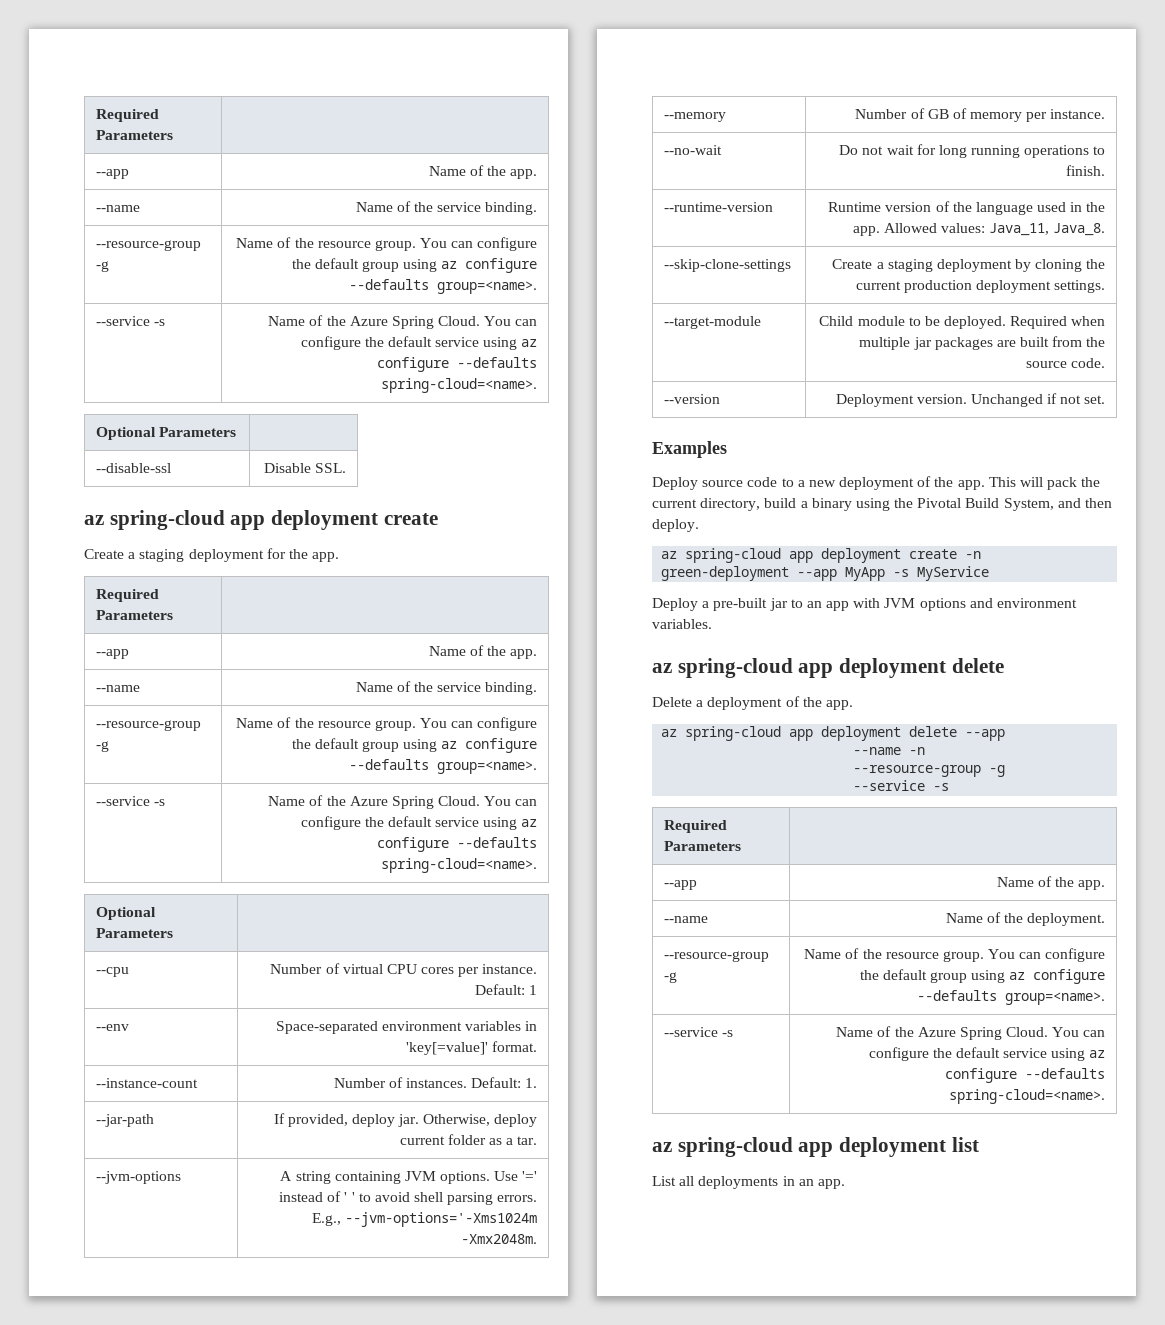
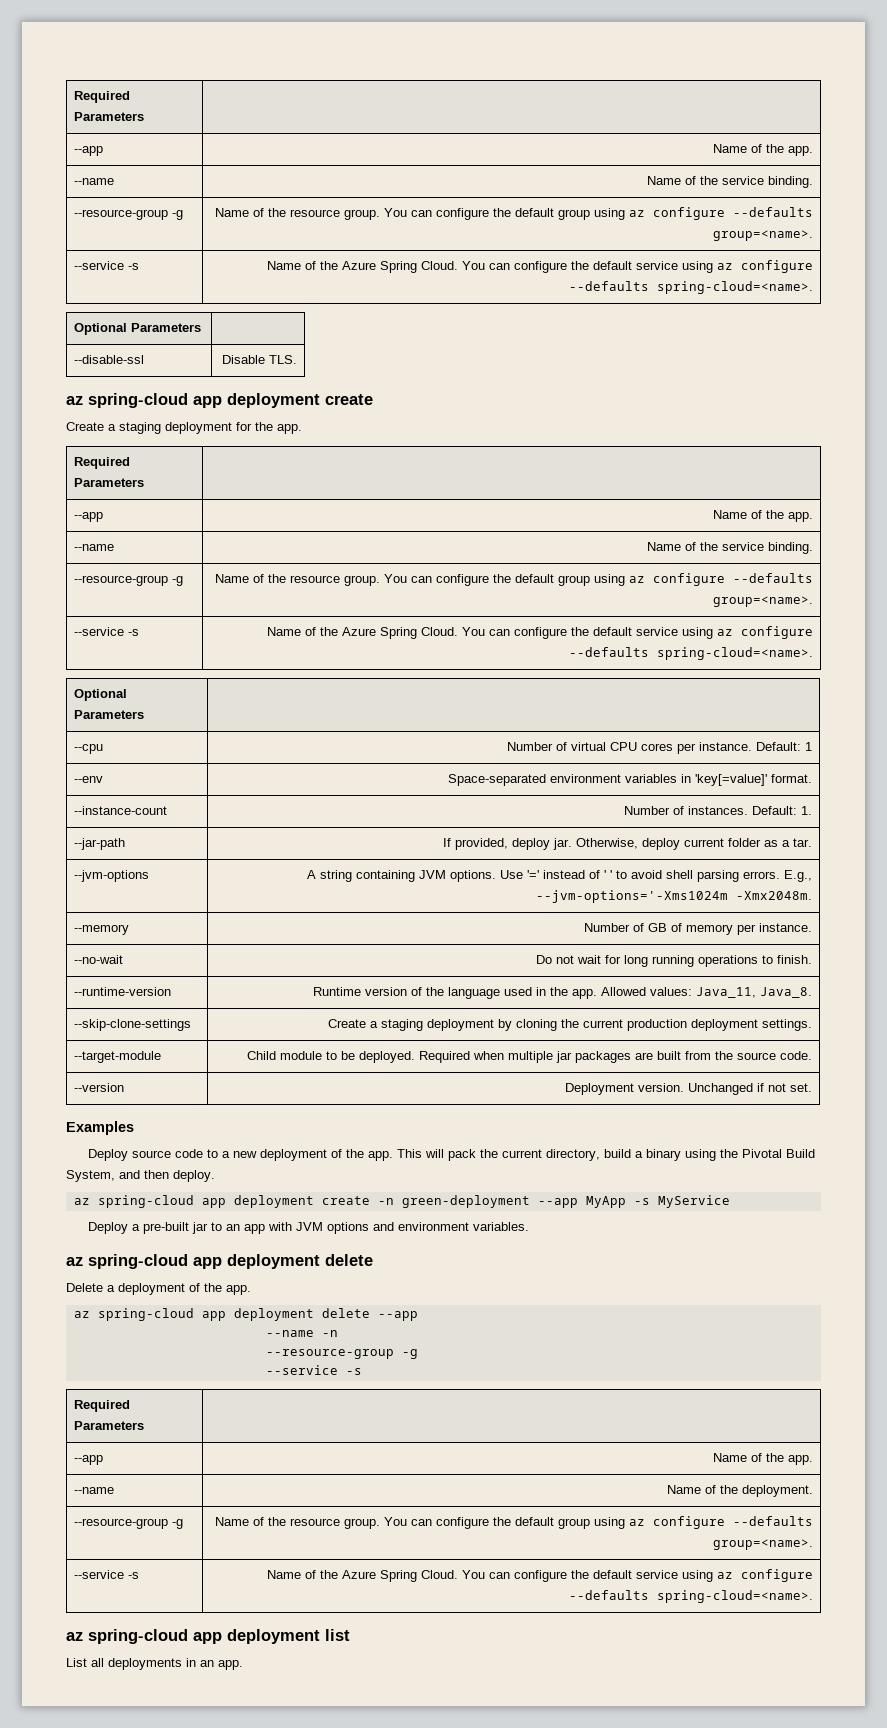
[315,463,347,473] SSL. -> [268,355,297,364] TLS.

